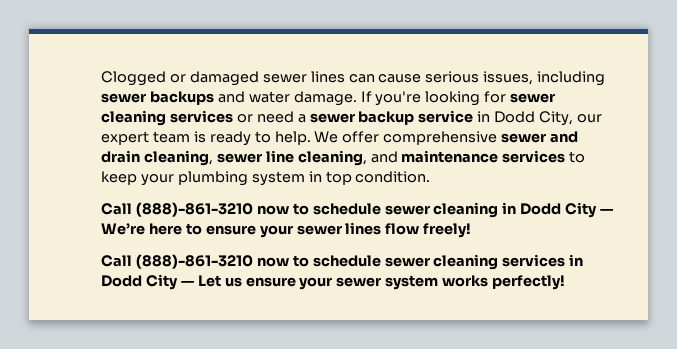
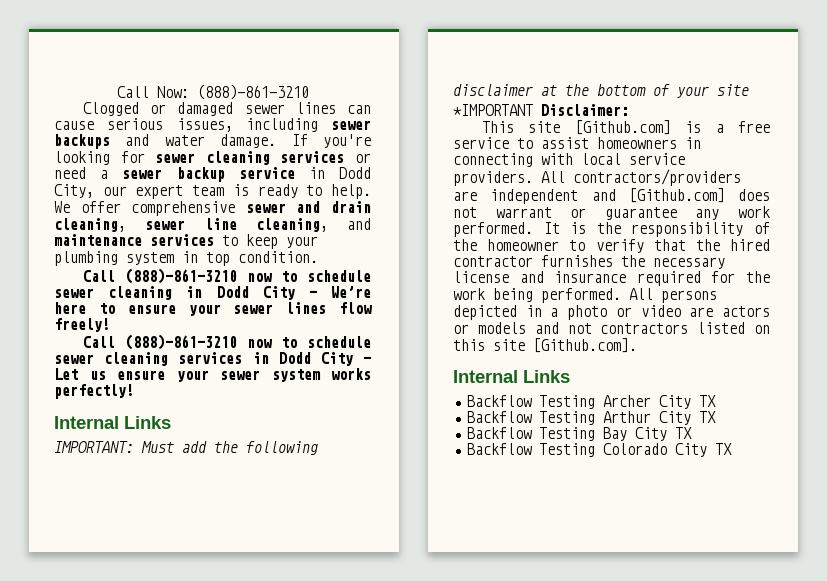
(101, 78) none -> [116,84,309,100] Call Now: (888)-861-3210 //
(566, 282) none -> [54,416,171,429] [54,441,318,455] [453,84,749,98] [453,104,629,116] [482,120,770,135] [453,137,701,149] [453,153,685,167] [453,169,741,186] [453,188,770,204] [453,206,770,220] [453,222,770,237] [453,239,770,253] [453,255,725,269] [453,271,770,286] [453,288,717,303] [453,305,770,320] [453,322,770,334] [453,338,637,353] [453,370,570,383] [466,395,716,409] [466,411,716,425] [466,427,692,441] [466,443,732,457] // Internal Links // IMPORTANT: Must add the following disclaimer at the bottom of your site // *IMPORTANT Disclaimer: // This site [Github.com] is a free service to assist homeowners in connecting with local service providers. All contractors/providers are independent and [Github.com] does not warrant or guarantee any work performed. It is the responsibility of the homeowner to verify that the hired contractor furnishes the necessary license and insurance required for the work being performed. All persons depicted in a photo or video are actors or models and not contractors listed on this site [Github.com]. // Internal Links // Backflow Testing Archer City TX // Backflow Testing Arthur City TX // Backflow Testing Bay City TX // Backflow Testing Colorado City TX

